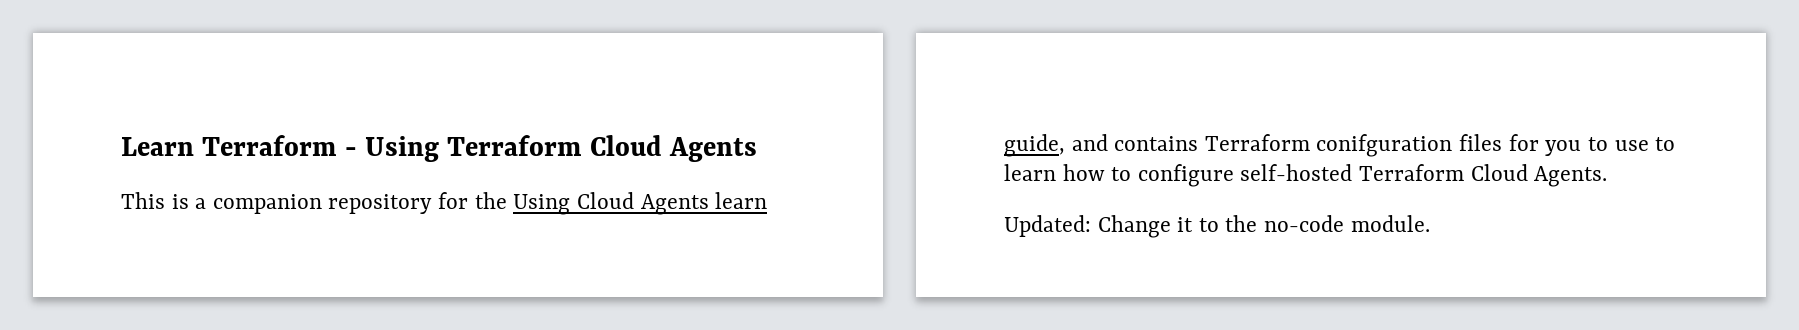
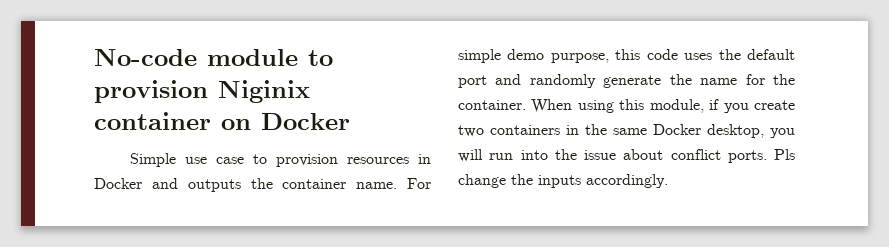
[121,135,758,162] [121,192,768,215] [1004,134,1676,157] [1004,164,1608,187] [1004,215,1430,238] Learn Terraform - Using Terraform Cloud Agents // This is a companion repository for the Using Cloud Agents learn guide, and contains Terraform conifguration files for you to use to learn how to configure self-hosted Terraform Cloud Agents. // Updated: Change it to the no-code module. -> [94,49,333,66] [94,80,310,103] [94,112,350,130] [129,153,431,167] [94,178,431,192] [458,49,795,63] [458,74,795,88] [458,99,795,113] [458,124,795,138] [458,149,795,163] [458,174,668,188] No-code module to provision Niginix container on Docker // Simple use case to provision resources in Docker and outputs the container name. For simple demo purpose, this code uses the default port and randomly generate the name for the container. When using this module, if you create two containers in the same Docker desktop, you will run into the issue about conflict ports. Pls change the inputs accordingly.

